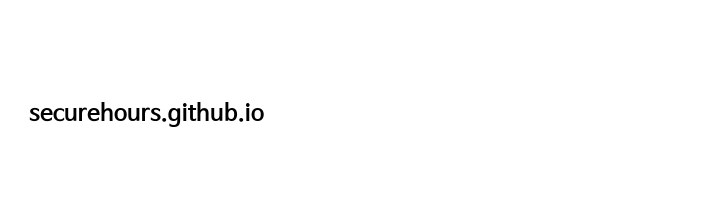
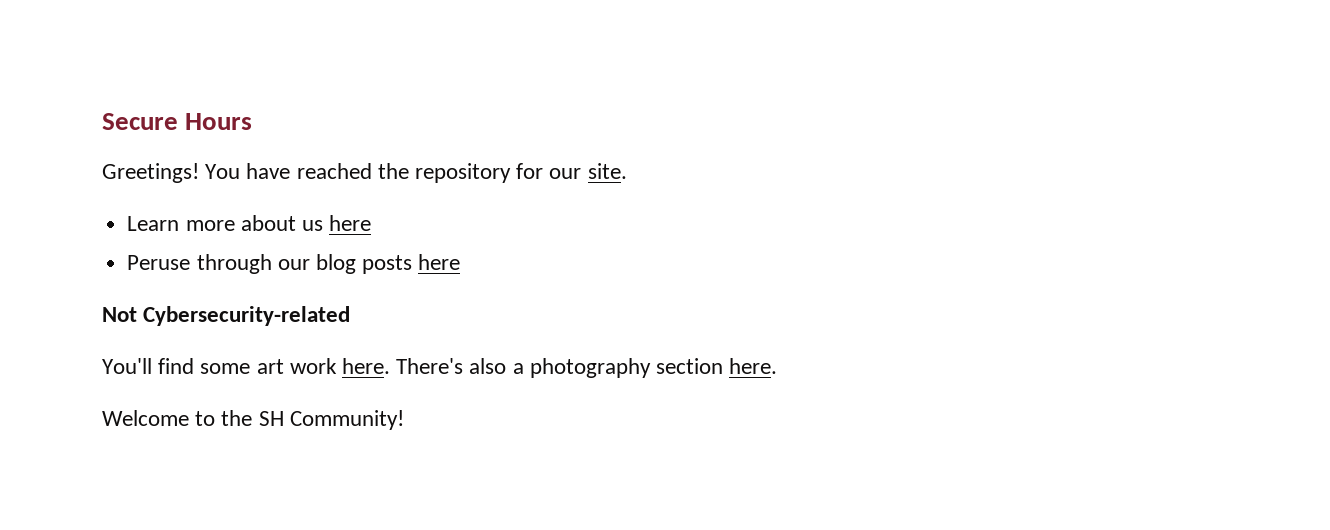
[29,102,264,127] securehours.github.io -> [102,113,253,130] [102,163,627,183] [127,215,372,231] [127,254,461,274] [102,306,351,326] [102,358,778,378] [102,410,404,430] Secure Hours // Greetings! You have reached the repository for our site. // Learn more about us here // Peruse through our blog posts here // Not Cybersecurity-related // You'll find some art work here. There's also a photography section here. // Welcome to the SH Community!

